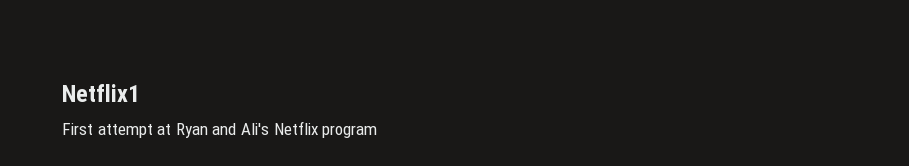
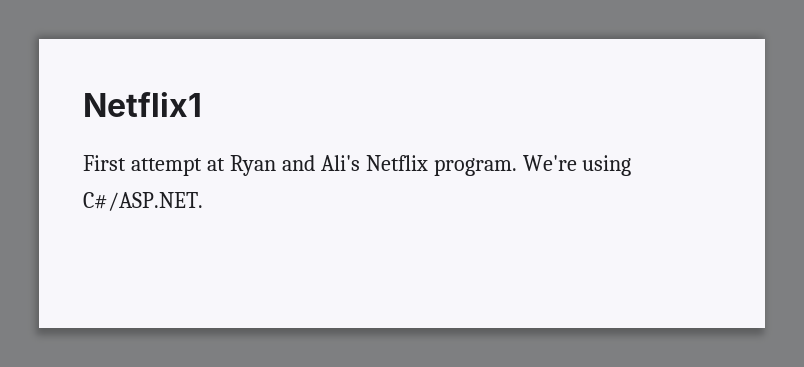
[322,125,378,138] program -> [433,155,632,176] [83,192,203,211] program. We're using C#/ASP.NET.

